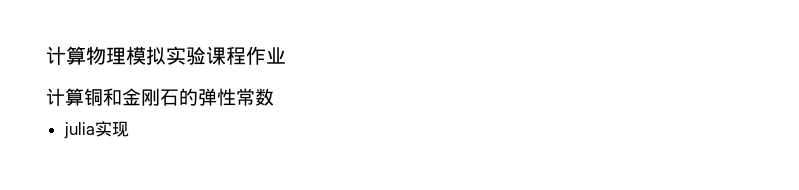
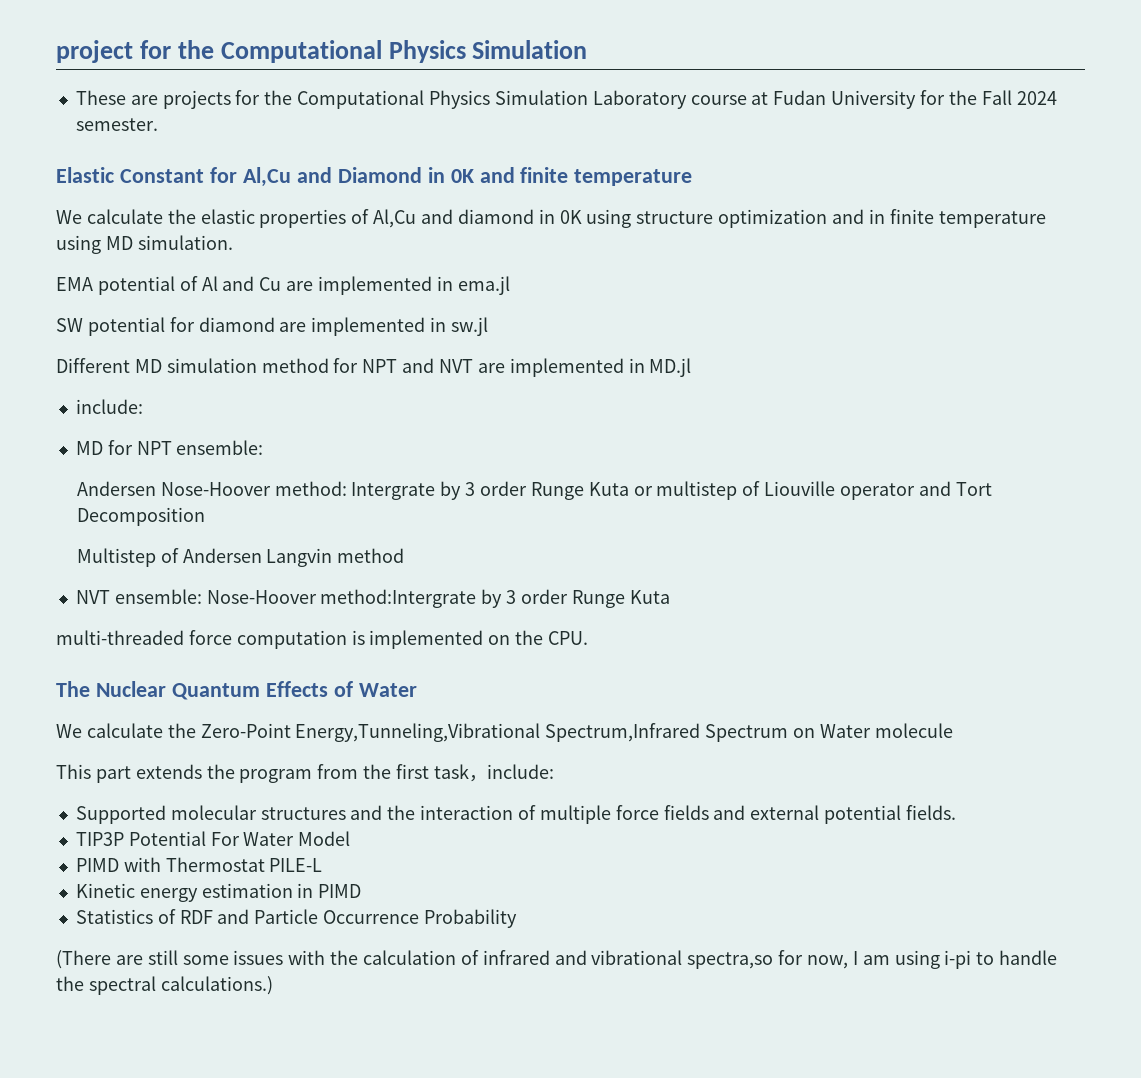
[46,46,286,65] [46,88,274,106] [63,121,129,139] 计算物理模拟实验课程作业 // 计算铜和金刚石的弹性常数 // julia实现 -> [56,40,588,63] [75,90,1057,109] [75,118,158,131] [56,167,693,187] [56,209,1046,228] [56,235,233,254] [56,276,510,295] [56,317,489,336] [56,358,692,377] [75,399,143,414] [75,440,264,455] [76,481,992,500] [76,507,205,526] [76,548,405,567] [75,589,670,608] [56,630,589,649] [56,681,417,700] [56,723,953,742] [56,764,554,783] [75,805,956,824] [75,831,351,846] [75,857,323,872] [75,883,362,902] [75,909,517,928] [56,950,1058,969] [56,976,273,995] project for the Computational Physics Simulation // These are projects for the Computational Physics Simulation Laboratory course at Fudan University for the Fall 2024 semester. // Elastic Constant for Al,Cu and Diamond in 0K and finite temperature // We calculate the elastic properties of Al,Cu and diamond in 0K using structure optimization and in finite temperature using MD simulation. // EMA potential of Al and Cu are implemented in ema.jl // SW potential for diamond are implemented in sw.jl // Different MD simulation method for NPT and NVT are implemented in MD.jl // include: // MD for NPT ensemble: // Andersen Nose-Hoover method: Intergrate by 3 order Runge Kuta or multistep of Liouville operator and Tort Decomposition // Multistep of Andersen Langvin method // NVT ensemble: Nose-Hoover method:Intergrate by 3 order Runge Kuta // multi-threaded force computation is implemented on the CPU. // The Nuclear Quantum Effects of Water // We calculate the Zero-Point Energy,Tunneling,Vibrational Spectrum,Infrared Spectrum on Water molecule // This part extends the program from the first task，include: // Supported molecular structures and the interaction of multiple force fields and external potential fields. // TIP3P Potential For Water Model // PIMD with Thermostat PILE-L // Kinetic energy estimation in PIMD // Statistics of RDF and Particle Occurrence Probability // (There are still some issues with the calculation of infrared and vibrational spectra,so for now, I am using i-pi to handle the spectral calculations.)

